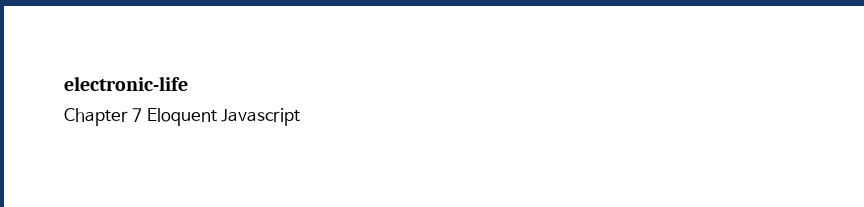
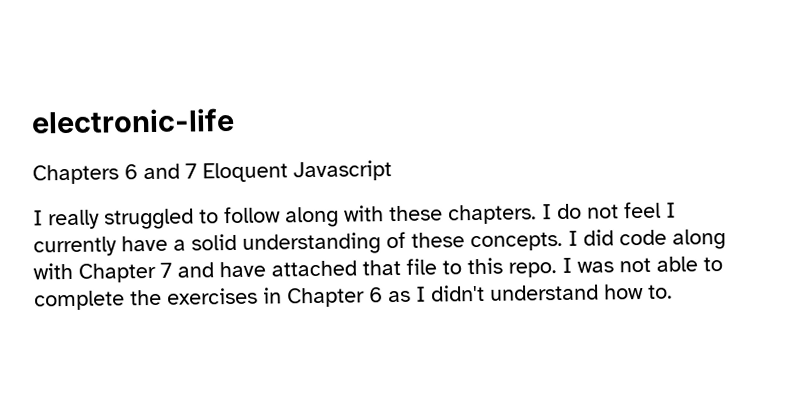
[64,108,128,126] Chapter -> [32,163,180,185] Chapters 6 and
(301, 117) none -> [33,201,676,230] [33,228,726,257] [33,256,723,283] [34,283,673,311] // I really struggled to follow along with these chapters. I do not feel I currently have a solid understanding of these concepts. I did code along with Chapter 7 and have attached that file to this repo. I was not able to complete the exercises in Chapter 6 as I didn't understand how to.

